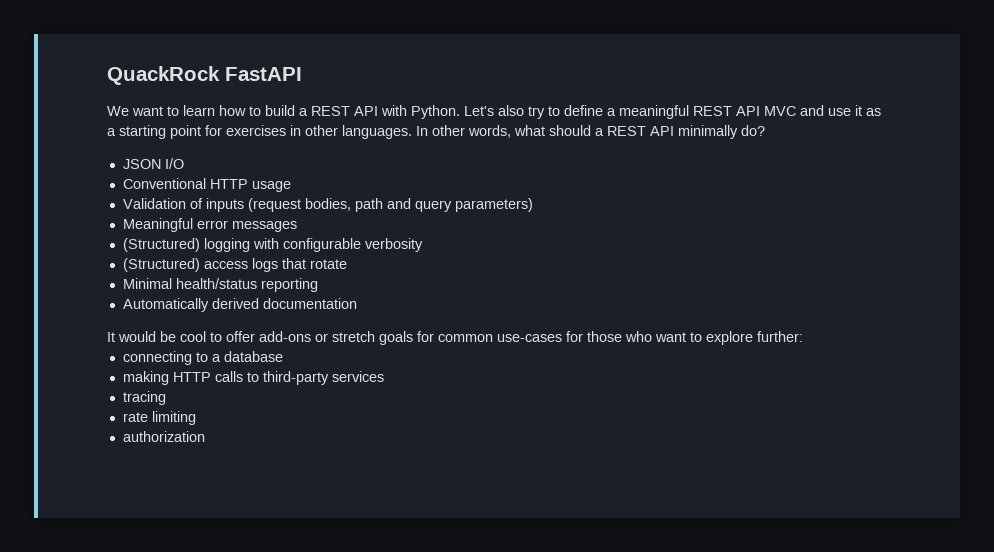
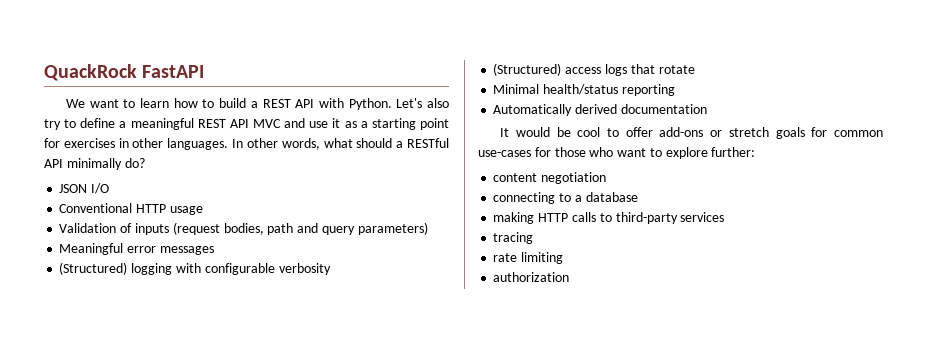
[607,126,646,136] REST -> [406,138,449,148] RESTful
(803, 336) none -> [493,172,607,184] // content negotiation

